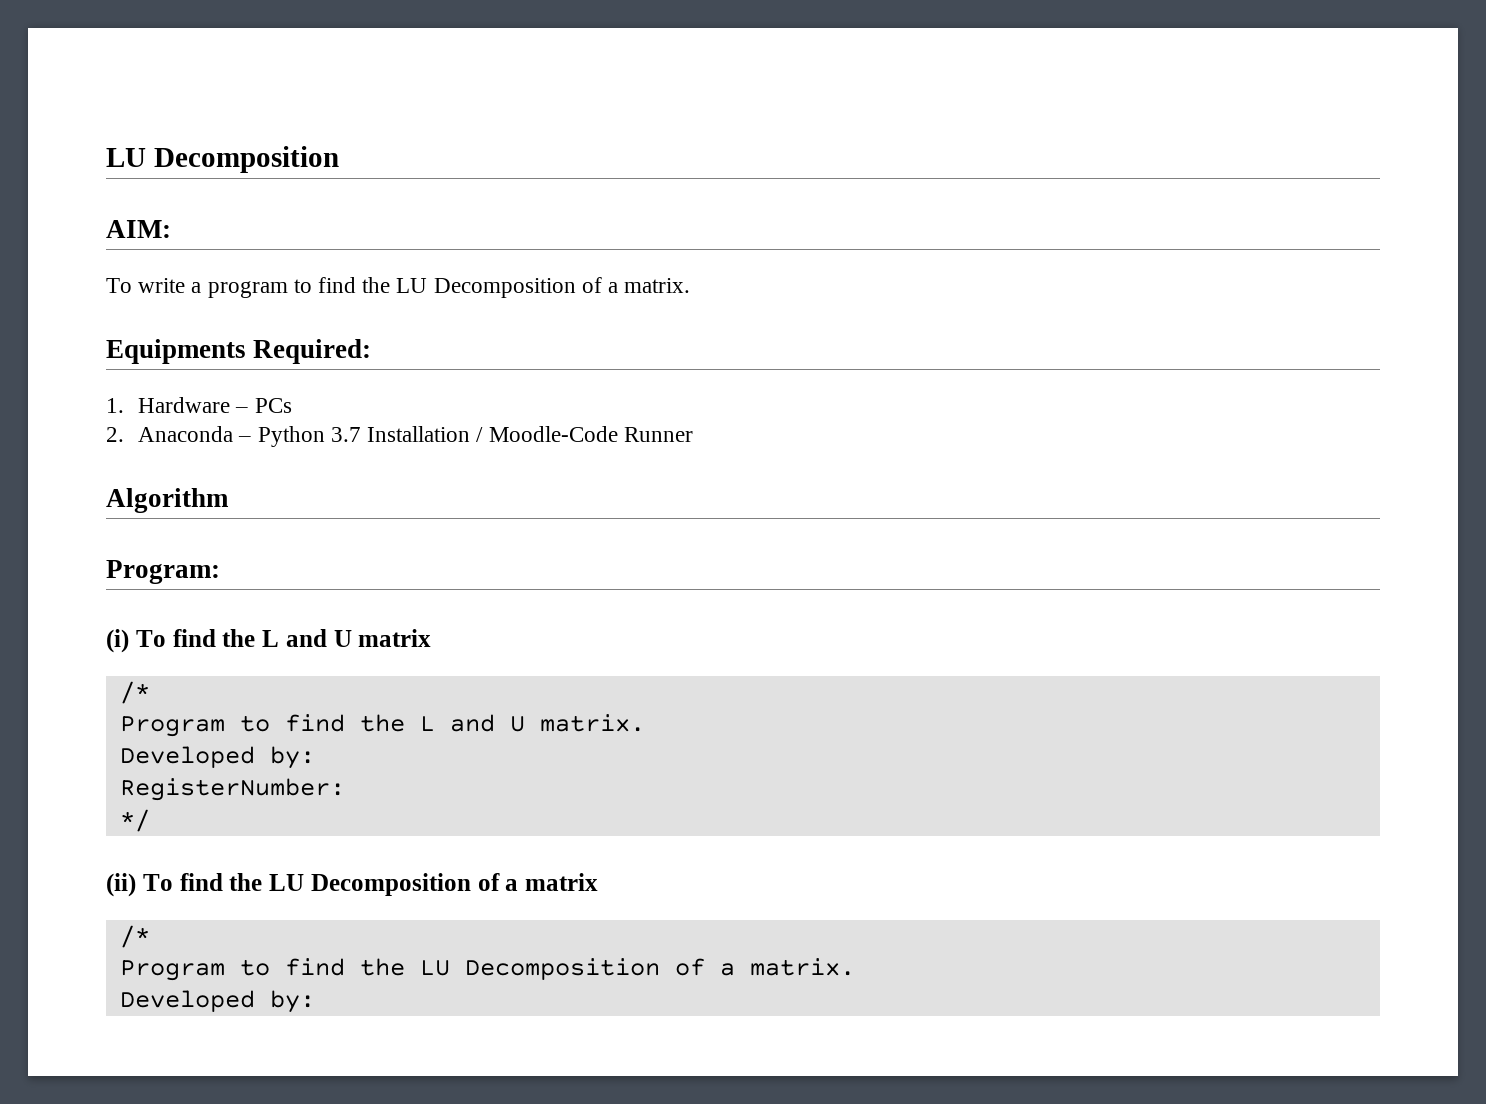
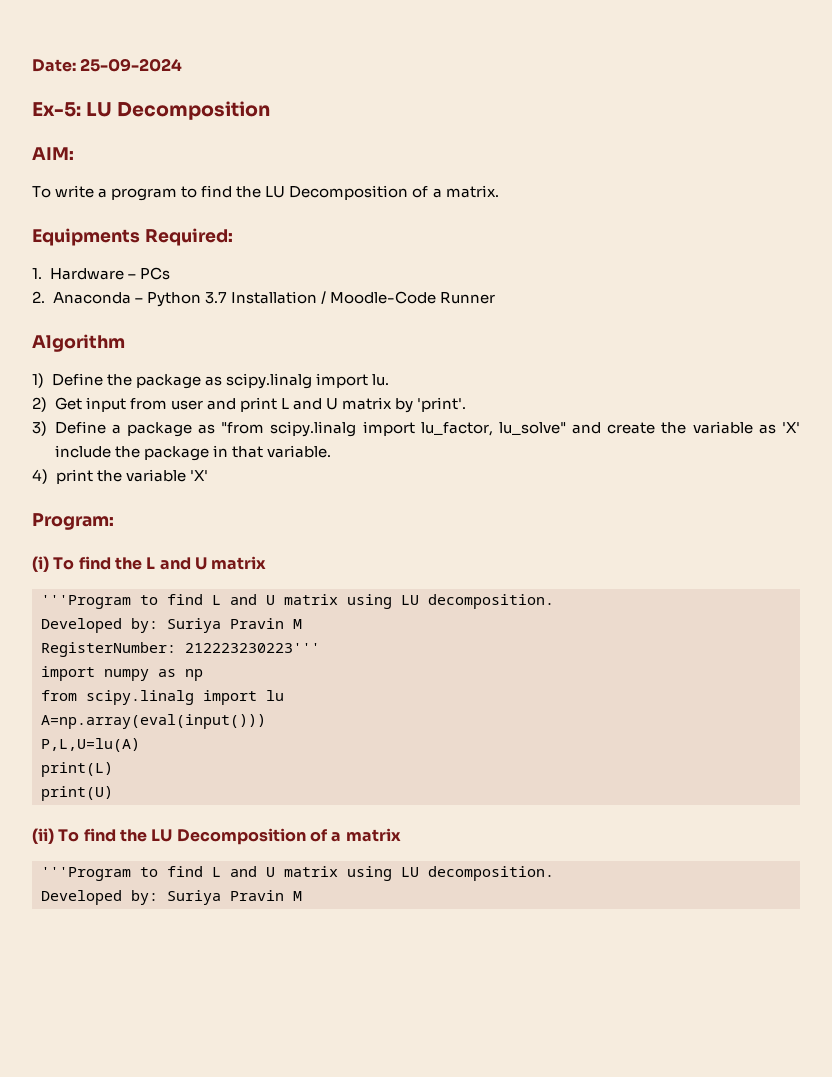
(106, 157) none -> [32,58,183,72] [32,102,81,117] Date: 25-09-2024 // Ex-5:
(229, 500) none -> [32,373,389,389] [32,397,467,413] [32,421,801,437] [54,445,331,461] [32,469,208,484] // 1) Define the package as scipy.linalg import lu. // 2) Get input from user and print L and U matrix by 'print'. // 3) Define a package as "from scipy.linalg import lu_factor, lu_solve" and create the variable as 'X' include the package in that variable. // 4) print the variable 'X'
[119,681,150,704] [119,714,645,737] [119,746,315,769] [119,778,345,801] [119,809,150,832] /* // Program to find the L and U matrix. // Developed by: // RegisterNumber: // */ -> [41,594,554,609] [41,618,302,633] [41,642,320,657] [41,666,203,681] [41,690,284,705] [41,714,266,729] [41,738,140,752] [41,762,113,777] [41,786,113,801] '''Program to find L and U matrix using LU decomposition. // Developed by: Suriya Pravin M // RegisterNumber: 212223230223''' // import numpy as np // from scipy.linalg import lu // A=np.array(eval(input())) // P,L,U=lu(A) // print(L) // print(U)
[119,925,150,948] [119,958,855,981] [119,990,315,1013] /* // Program to find the LU Decomposition of a matrix. // Developed by: -> [41,866,554,881] [41,890,302,905] '''Program to find L and U matrix using LU decomposition. // Developed by: Suriya Pravin M

